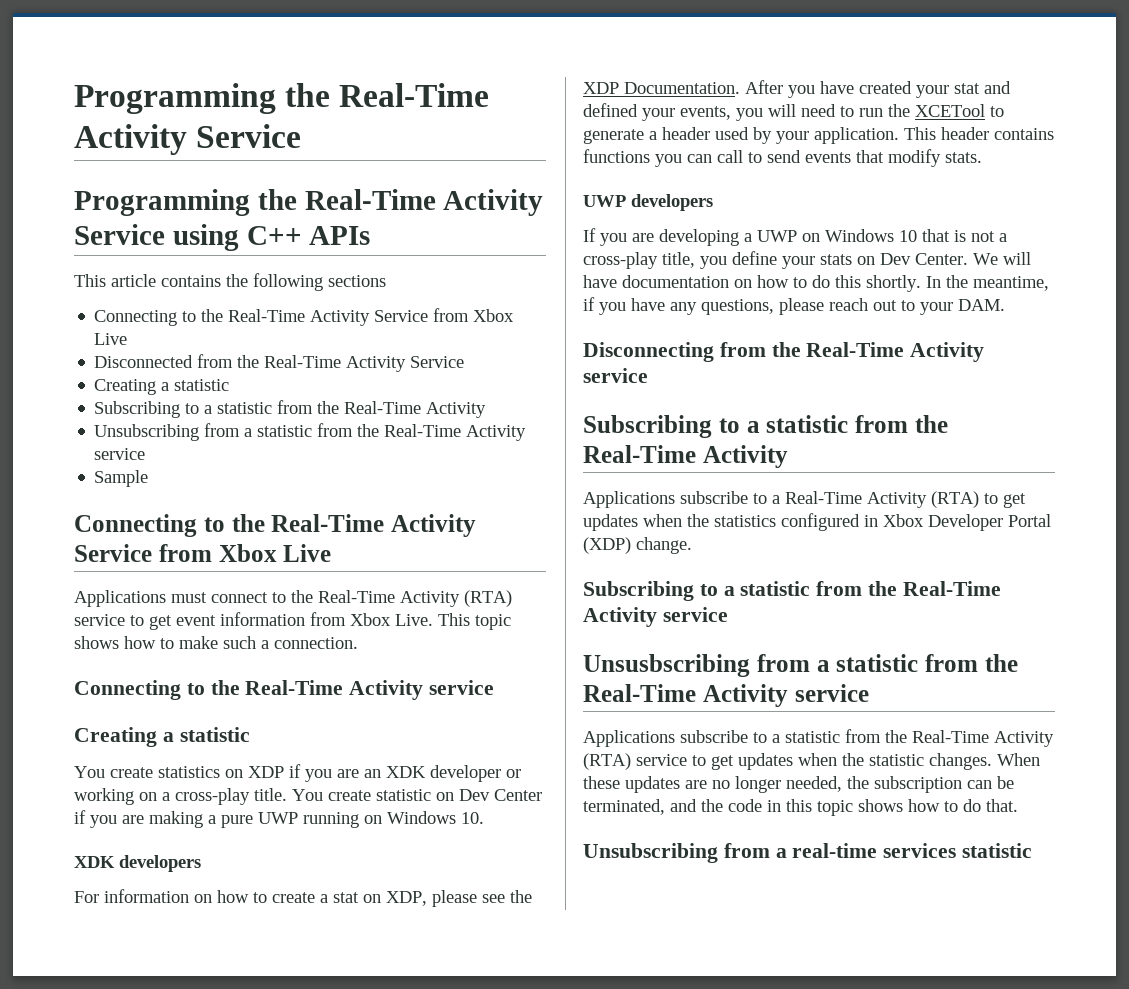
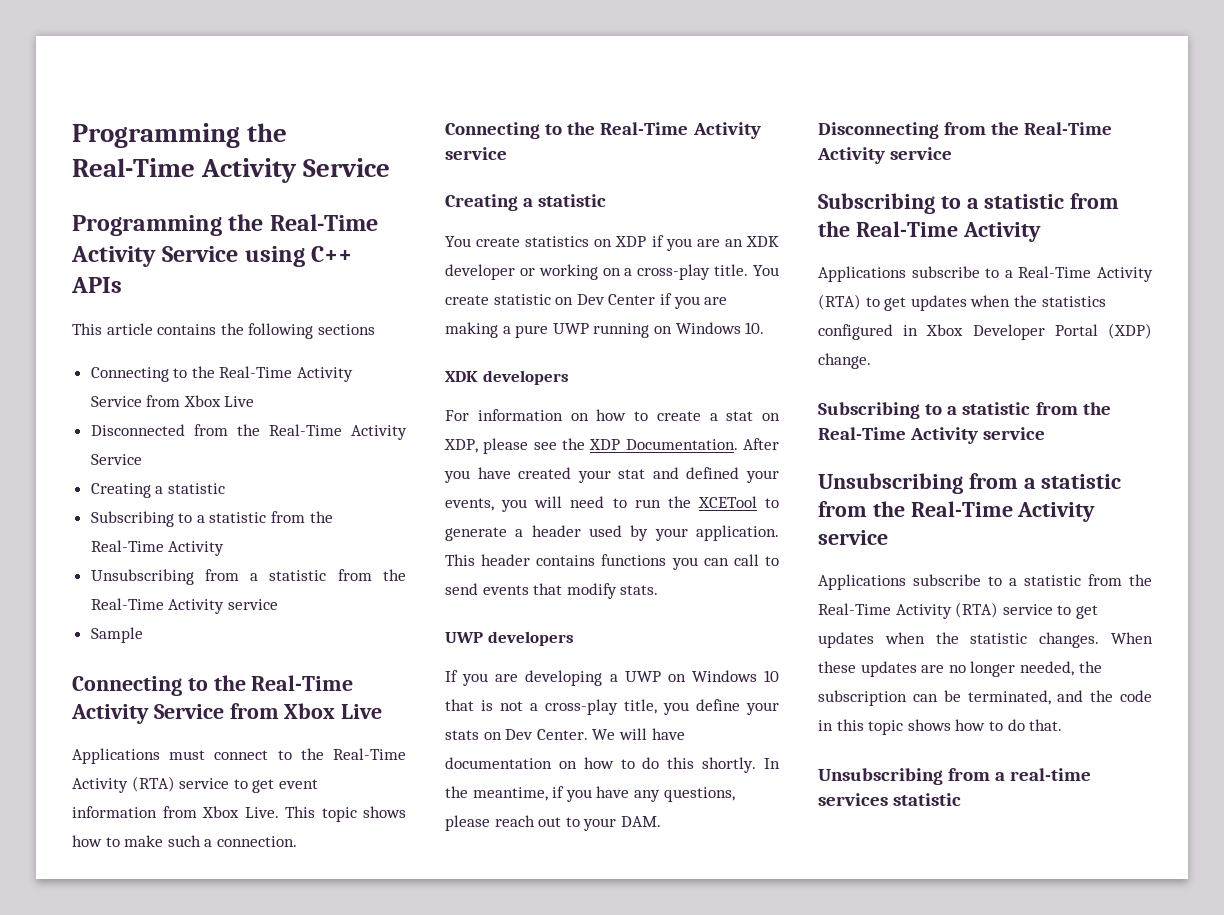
[583,654,750,677] Unsusbscribing -> [818,473,963,494] Unsubscribing

